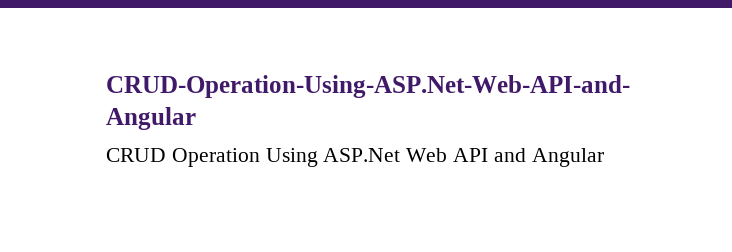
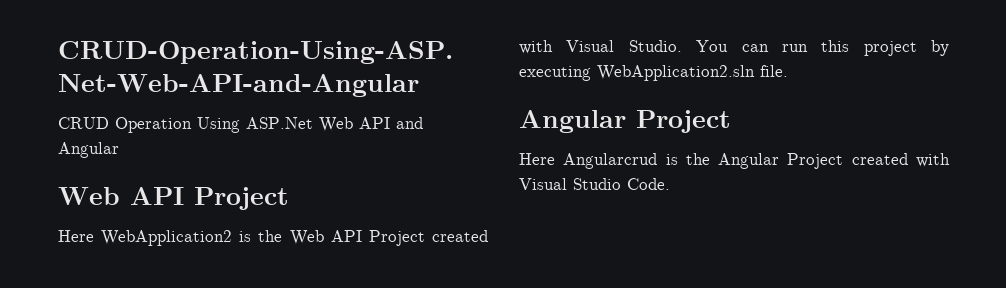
(604, 157) none -> [58,187,289,210] [58,230,489,246] [519,40,949,56] [519,65,788,81] [519,110,731,133] [519,153,950,169] [519,178,670,190] // Web API Project // Here WebApplication2 is the Web API Project created with Visual Studio. You can run this project by executing WebApplication2.sln file. // Angular Project // Here Angularcrud is the Angular Project created with Visual Studio Code.

